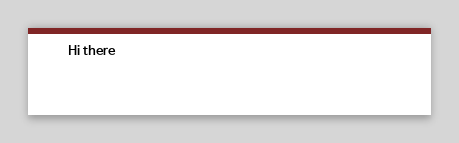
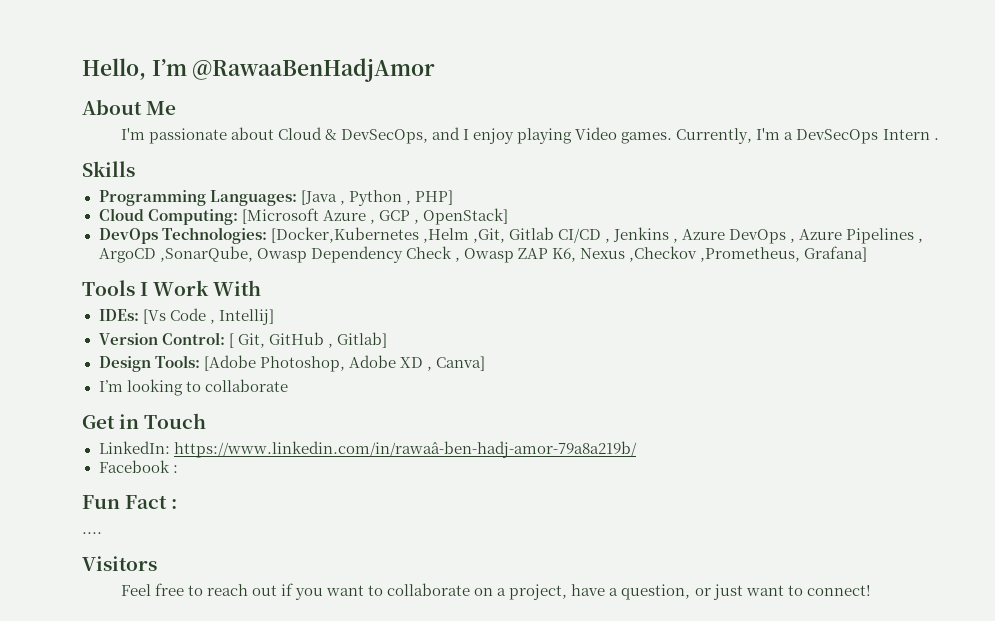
[68,45,117,55] Hi there -> [82,58,436,82] [82,99,177,115] [120,127,939,144] [82,161,135,177] [98,190,453,206] [98,208,508,225] [98,227,924,244] [98,246,868,263] [82,280,262,296] [98,308,274,325] [98,332,387,348] [98,355,485,372] [98,379,288,396] [82,413,207,429] [98,441,637,458] [98,460,178,473] [82,495,178,509] [82,532,102,534] [82,556,157,571] [120,583,871,600] Hello, I’m @RawaaBenHadjAmor // About Me // I'm passionate about Cloud & DevSecOps, and I enjoy playing Video games. Currently, I'm a DevSecOps Intern . // Skills // Programming Languages: [Java , Python , PHP] // Cloud Computing: [Microsoft Azure , GCP , OpenStack] // DevOps Technologies: [Docker,Kubernetes ,Helm ,Git, Gitlab CI/CD , Jenkins , Azure DevOps , Azure Pipelines , ArgoCD ,SonarQube, Owasp Dependency Check , Owasp ZAP K6, Nexus ,Checkov ,Prometheus, Grafana] // Tools I Work With // IDEs: [Vs Code , Intellij] // Version Control: [ Git, GitHub , Gitlab] // Design Tools: [Adobe Photoshop, Adobe XD , Canva] // I’m looking to collaborate // Get in Touch // LinkedIn: https://www.linkedin.com/in/rawaâ-ben-hadj-amor-79a8a219b/ // Facebook : // Fun Fact : // .... // Visitors // Feel free to reach out if you want to collaborate on a project, have a question, or just want to connect!

